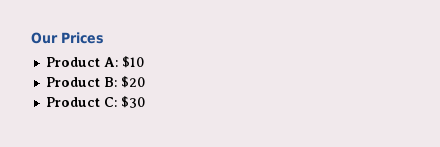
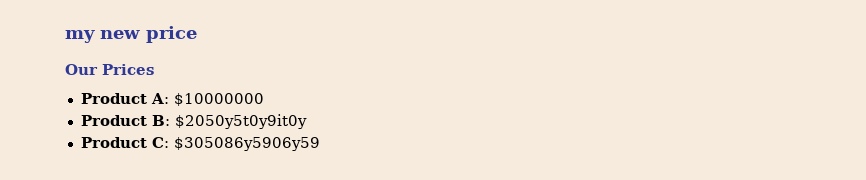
(31, 38) none -> [65,26,197,43] my new price //
[122,56,145,68] $10 -> [173,93,264,106] $10000000
[121,76,146,88] $20 -> [174,114,307,129] $2050y5t0y9it0y
[121,96,146,108] $30 -> [173,137,320,151] $305086y5906y59

